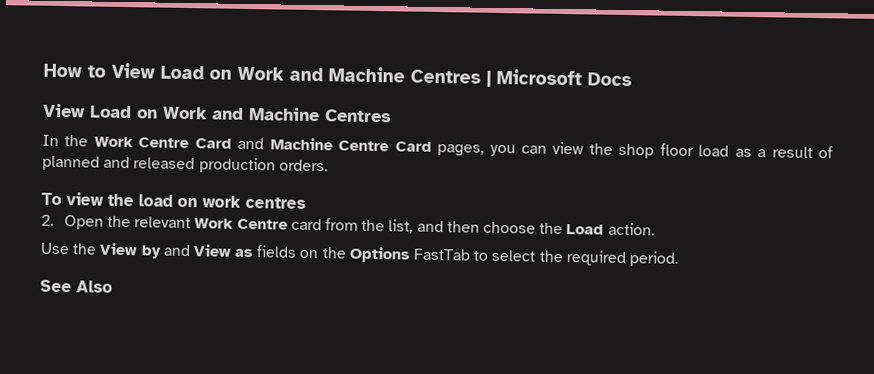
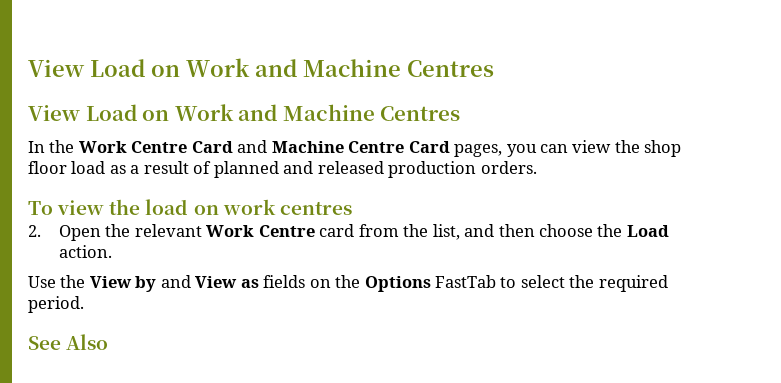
[43,62,632,87] How to View Load on Work and Machine Centres | Microsoft Docs -> [28,58,494,77] View Load on Work and Machine Centres

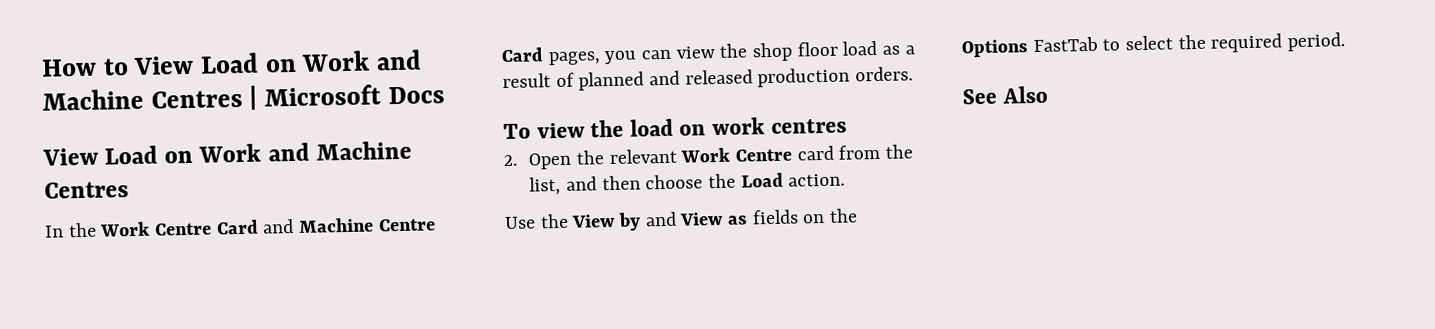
[28,58,494,77] View Load on Work and Machine Centres -> [41,49,423,77] [42,84,445,111] How to View Load on Work and Machine Centres | Microsoft Docs

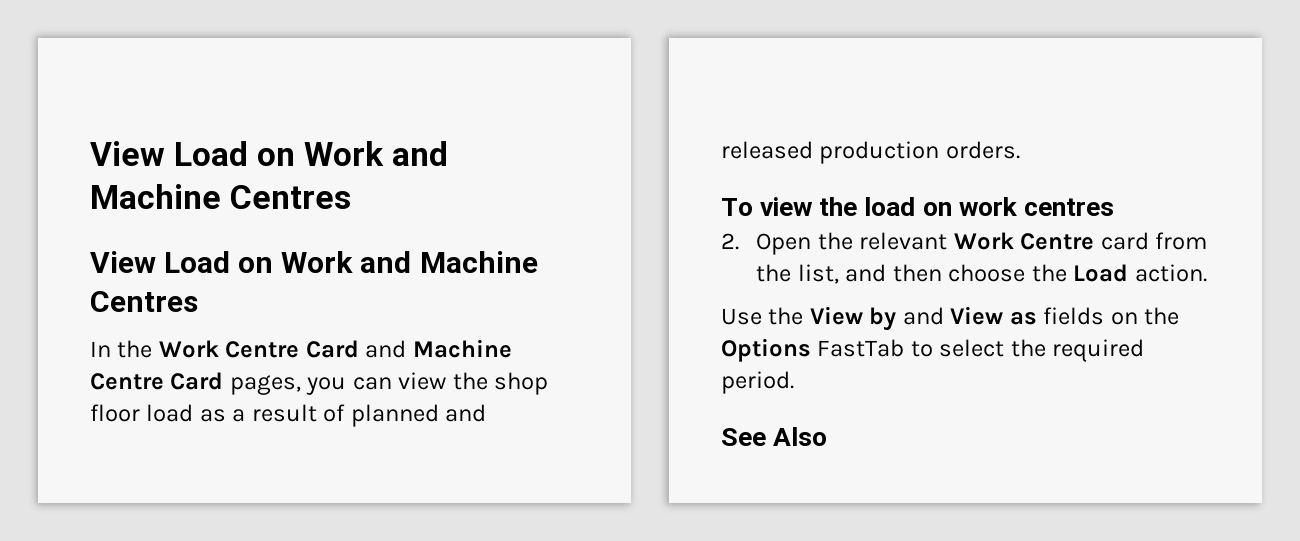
[41,49,423,77] [42,84,445,111] How to View Load on Work and Machine Centres | Microsoft Docs -> [90,141,449,166] [90,184,352,209] View Load on Work and Machine Centres

